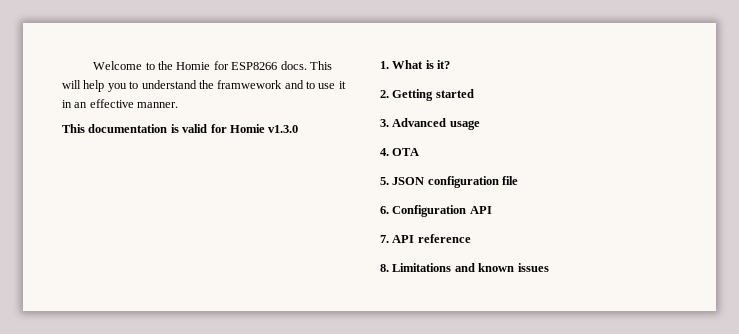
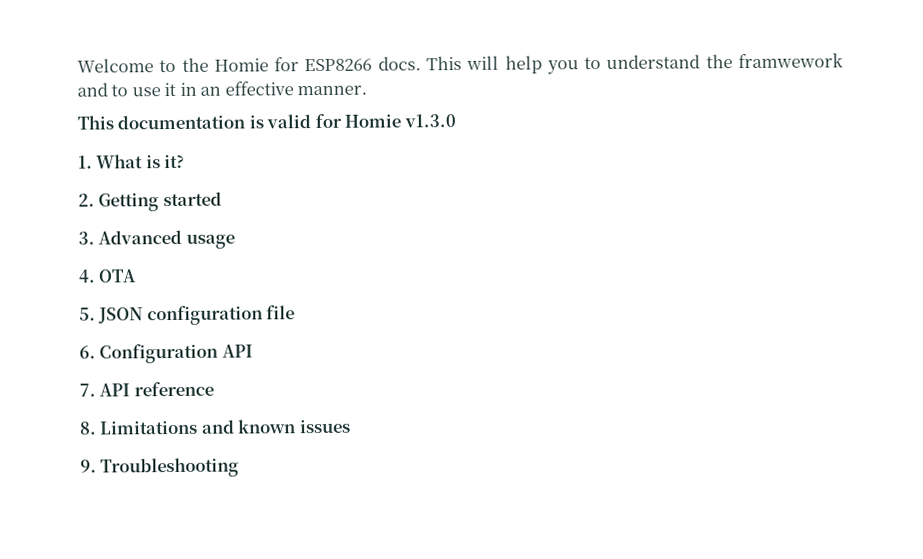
(549, 267) none -> [80,457,240,478] // 9. Troubleshooting

